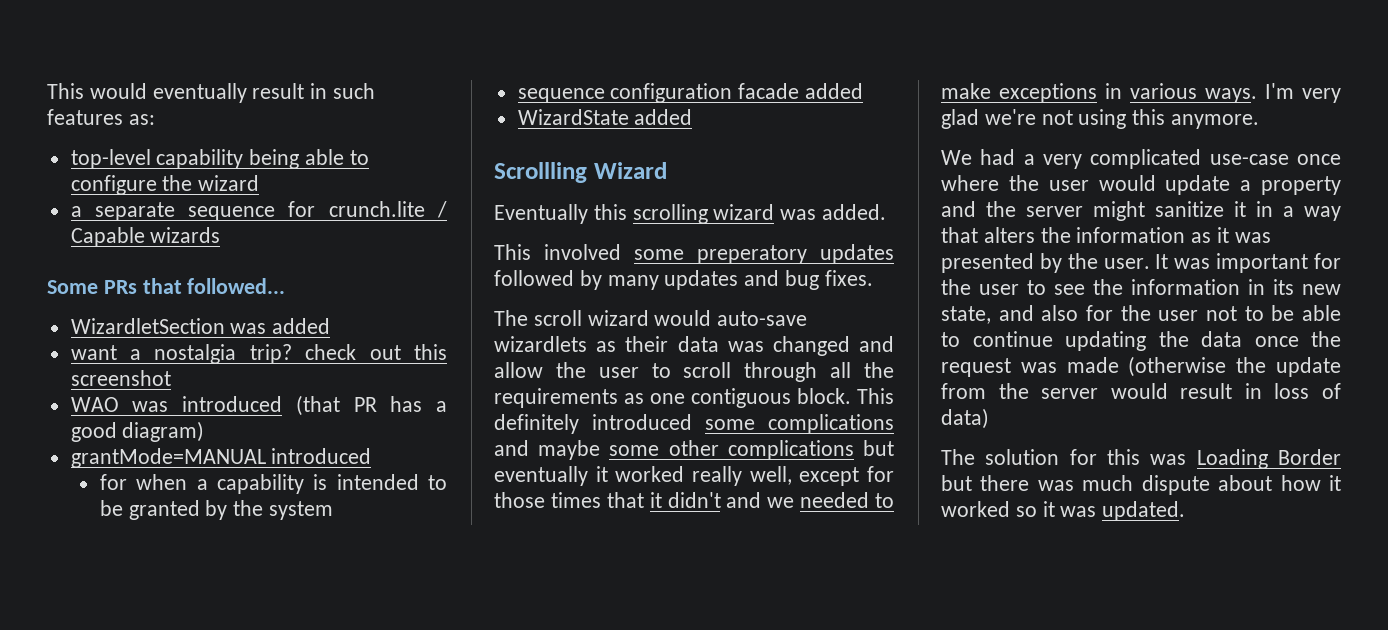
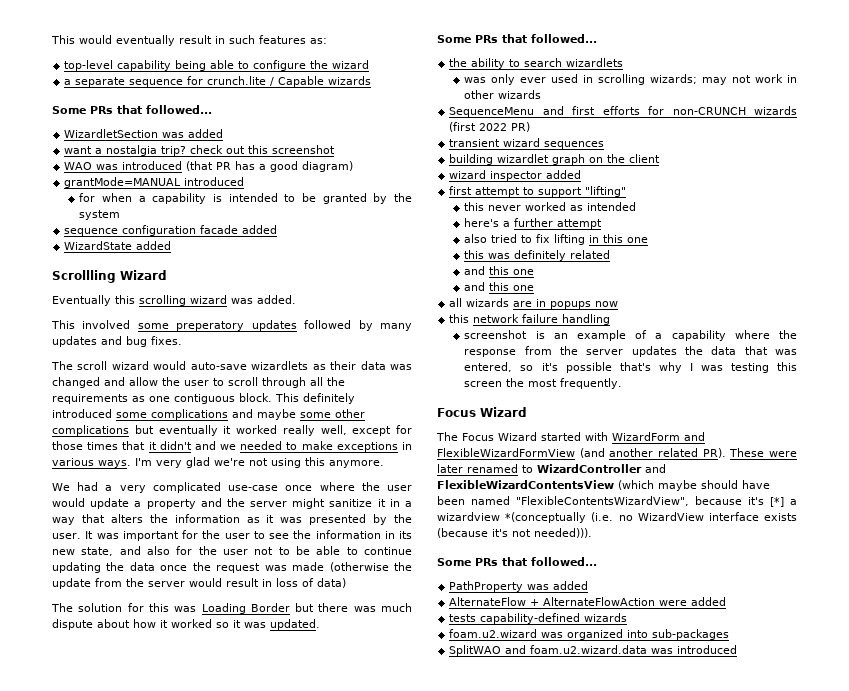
(1186, 511) none -> [437,34,597,43] [449,58,624,69] [464,74,798,85] [464,90,542,99] [449,106,797,117] [449,122,531,132] [449,138,605,149] [449,154,661,165] [449,170,582,181] [449,186,627,197] [464,202,637,211] [464,218,603,229] [464,234,649,245] [464,250,611,261] [464,266,535,275] [464,282,535,291] [449,298,619,309] [449,314,611,325] [464,330,797,341] [464,346,797,357] [464,362,797,373] [464,378,623,389] [437,407,527,417] [436,432,705,441] [437,448,797,458] [437,464,666,473] [437,480,770,491] [437,496,797,507] [437,512,797,523] [437,528,592,538] [437,557,597,566] [449,581,589,592] [449,597,727,606] [449,613,628,624] [449,629,730,640] [449,645,738,656] // Some PRs that followed... // the ability to search wizardlets // was only ever used in scrolling wizards; may not work in other wizards // SequenceMenu and first efforts for non-CRUNCH wizards (first 2022 PR) // transient wizard sequences // building wizardlet graph on the client // wizard inspector added // first attempt to support "lifting" // this never worked as intended // here's a further attempt // also tried to fix lifting in this one // this was definitely related // and this one // and this one // all wizards are in popups now // this network failure handling // screenshot is an example of a capability where the response from the server updates the data that was entered, so it's possible that's why I was testing this screen the most frequently. // Focus Wizard // The Focus Wizard started with WizardForm and FlexibleWizardFormView (and another related PR). These were later renamed to WizardController and FlexibleWizardContentsView (which maybe should have been named "FlexibleContentsWizardView", because it's [*] a wizardview *(conceptually (i.e. no WizardView interface exists (because it's not needed))). // Some PRs that followed... // PathProperty was added // AlternateFlow + AlternateFlowAction were added // tests capability-defined wizards // foam.u2.wizard was organized into sub-packages // SplitWAO and foam.u2.wizard.data was introduced

